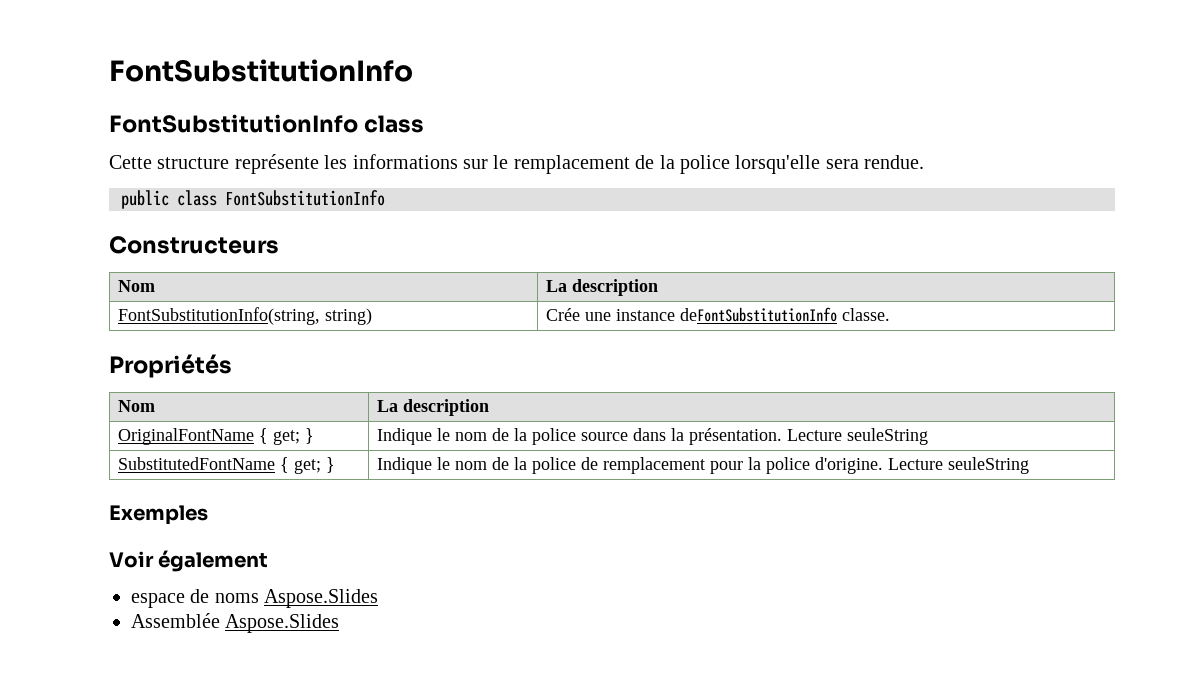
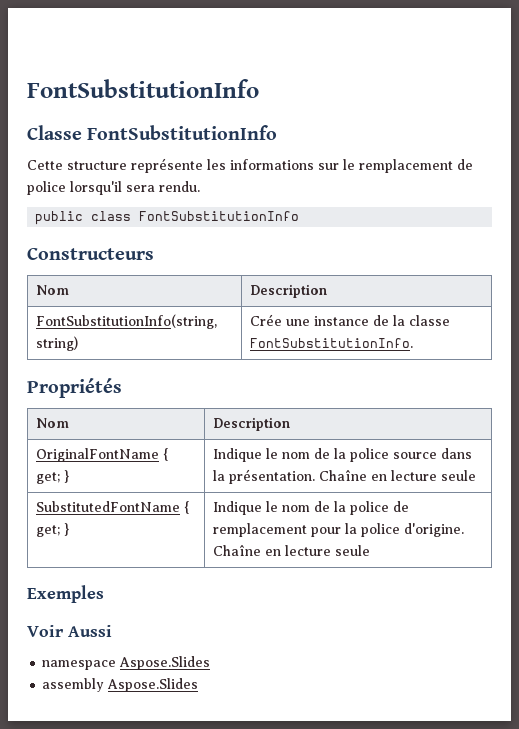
[109,59,413,82] [109,114,425,133] FontSubstitutionInfo // FontSubstitutionInfo class -> [27,79,259,98] [27,125,278,140] FontSubstitutionInfo // Classe FontSubstitutionInfo
[659,155,925,174] la police lorsqu'elle sera rendue. -> [27,181,200,195] police lorsqu'il sera rendu.
[545,279,658,296] La description -> [249,284,327,298] Description
[679,307,890,322] deFontSubstitutionInfo classe. -> [372,315,450,326] [249,338,413,348] de la classe FontSubstitutionInfo.
[376,399,489,416] La description -> [212,417,290,431] Description
[786,428,928,445] Lecture seuleString -> [318,470,476,481] Chaîne en lecture seule
[887,457,1029,474] [109,505,208,525] [109,550,269,572] [131,589,259,608] Lecture seuleString // Exemples // Voir également // espace de noms -> [212,545,370,556] [27,585,104,603] [27,625,112,637] [42,660,117,670] Chaîne en lecture seule // Exemples // Voir Aussi // namespace
[131,613,220,628] Assemblée -> [42,678,105,692] assembly

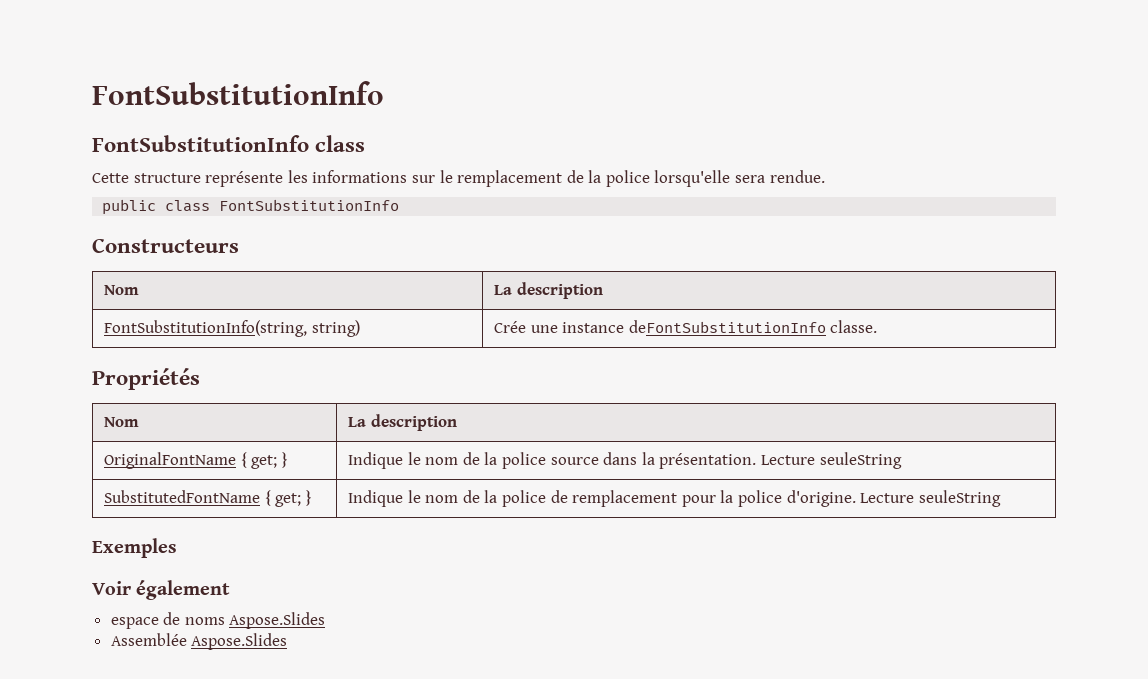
[27,79,259,98] [27,125,278,140] FontSubstitutionInfo // Classe FontSubstitutionInfo -> [92,81,384,105] [92,135,366,152] FontSubstitutionInfo // FontSubstitutionInfo class
[27,181,200,195] police lorsqu'il sera rendu. -> [588,170,825,187] la police lorsqu'elle sera rendue.
[249,284,327,298] Description -> [494,282,603,299] La description
[372,315,450,326] [249,338,413,348] de la classe FontSubstitutionInfo. -> [628,320,878,333] deFontSubstitutionInfo classe.
[212,417,290,431] Description -> [348,414,457,431] La description
[318,470,476,481] Chaîne en lecture seule -> [760,452,902,469] Lecture seuleString
[212,545,370,556] [27,585,104,603] [27,625,112,637] [42,660,117,670] Chaîne en lecture seule // Exemples // Voir Aussi // namespace -> [860,490,1001,507] [92,538,177,558] [92,580,231,600] [110,612,225,629] Lecture seuleString // Exemples // Voir également // espace de noms
[42,678,105,692] assembly -> [110,633,187,646] Assemblée

